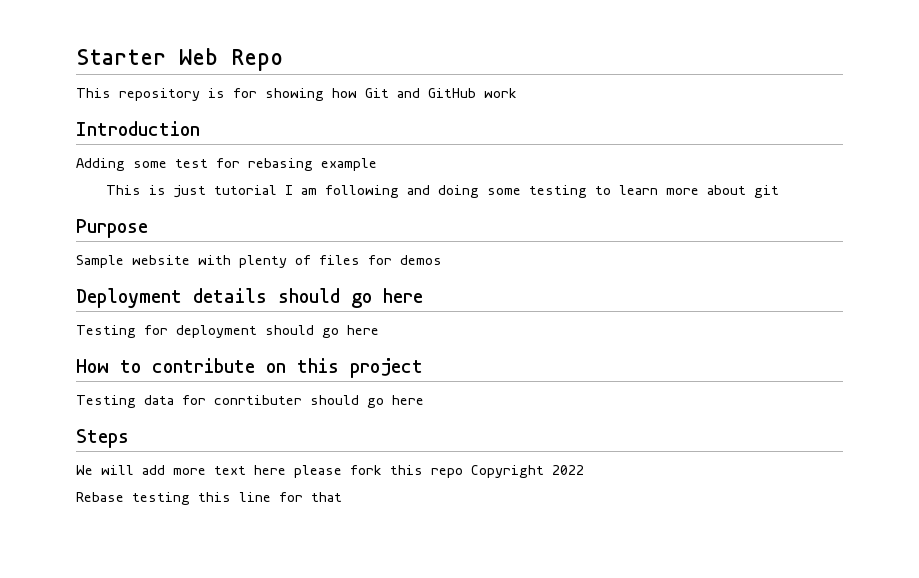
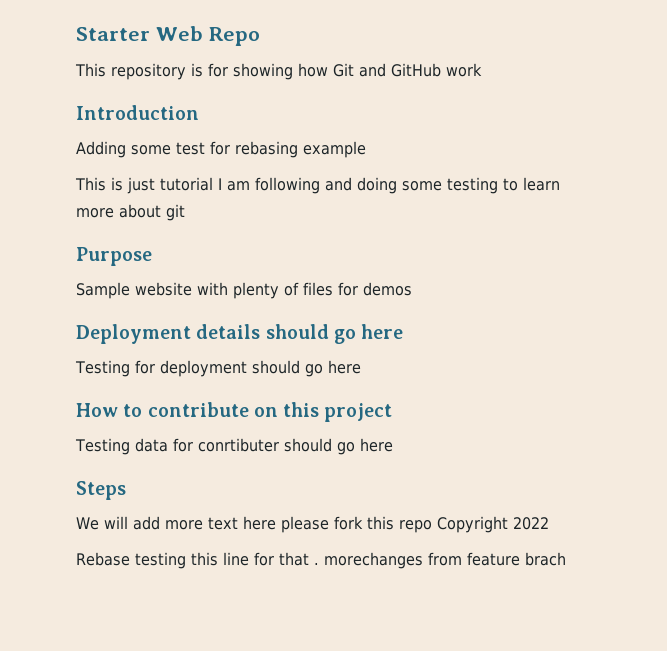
(342, 497) none -> [314,552,566,569] . morechanges from feature brach

